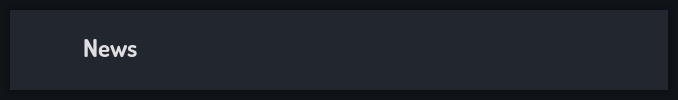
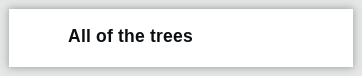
[83,39,137,57] News -> [68,29,193,42] All of the trees

